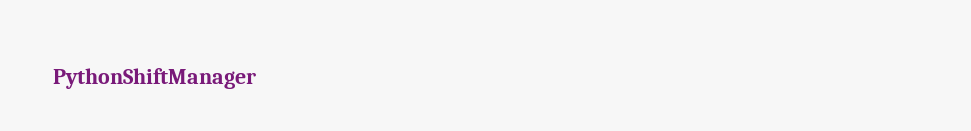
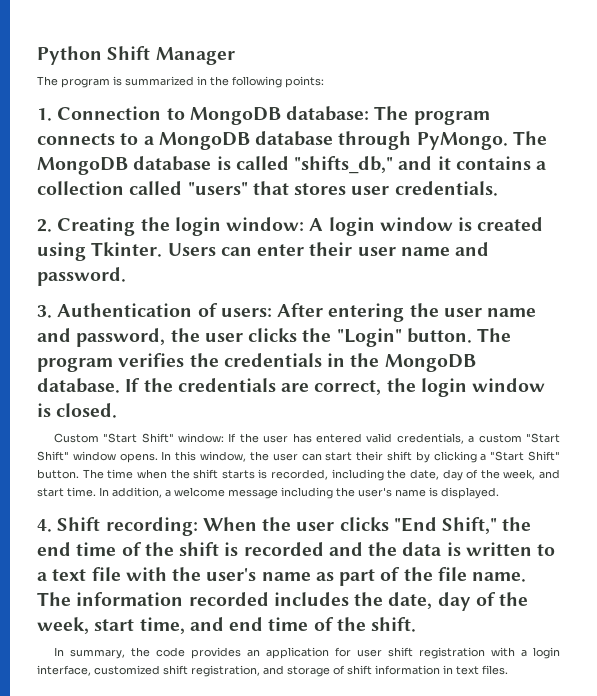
[53,68,256,89] PythonShiftManager -> [37,46,235,65] [37,76,324,88] [37,106,490,125] [37,131,547,150] [37,156,547,175] [37,181,498,196] [37,217,544,236] [37,242,490,261] [37,267,126,286] [37,303,537,322] [37,328,512,347] [37,353,476,372] [37,378,546,397] [37,403,118,418] [53,433,561,444] [37,451,560,463] [37,469,560,481] [37,487,499,499] [37,517,532,536] [37,542,556,556] [37,567,527,586] [37,592,529,611] [37,617,417,634] [53,647,560,659] [37,665,508,677] Python Shift Manager // The program is summarized in the following points: // 1. Connection to MongoDB database: The program connects to a MongoDB database through PyMongo. The MongoDB database is called "shifts_db," and it contains a collection called "users" that stores user credentials. // 2. Creating the login window: A login window is created using Tkinter. Users can enter their user name and password. // 3. Authentication of users: After entering the user name and password, the user clicks the "Login" button. The program verifies the credentials in the MongoDB database. If the credentials are correct, the login window is closed. // Custom "Start Shift" window: If the user has entered valid credentials, a custom "Start Shift" window opens. In this window, the user can start their shift by clicking a "Start Shift" button. The time when the shift starts is recorded, including the date, day of the week, and start time. In addition, a welcome message including the user's name is displayed. // 4. Shift recording: When the user clicks "End Shift," the end time of the shift is recorded and the data is written to a text file with the user's name as part of the file name. The information recorded includes the date, day of the week, start time, and end time of the shift. // In summary, the code provides an application for user shift registration with a login interface, customized shift registration, and storage of shift information in text files.

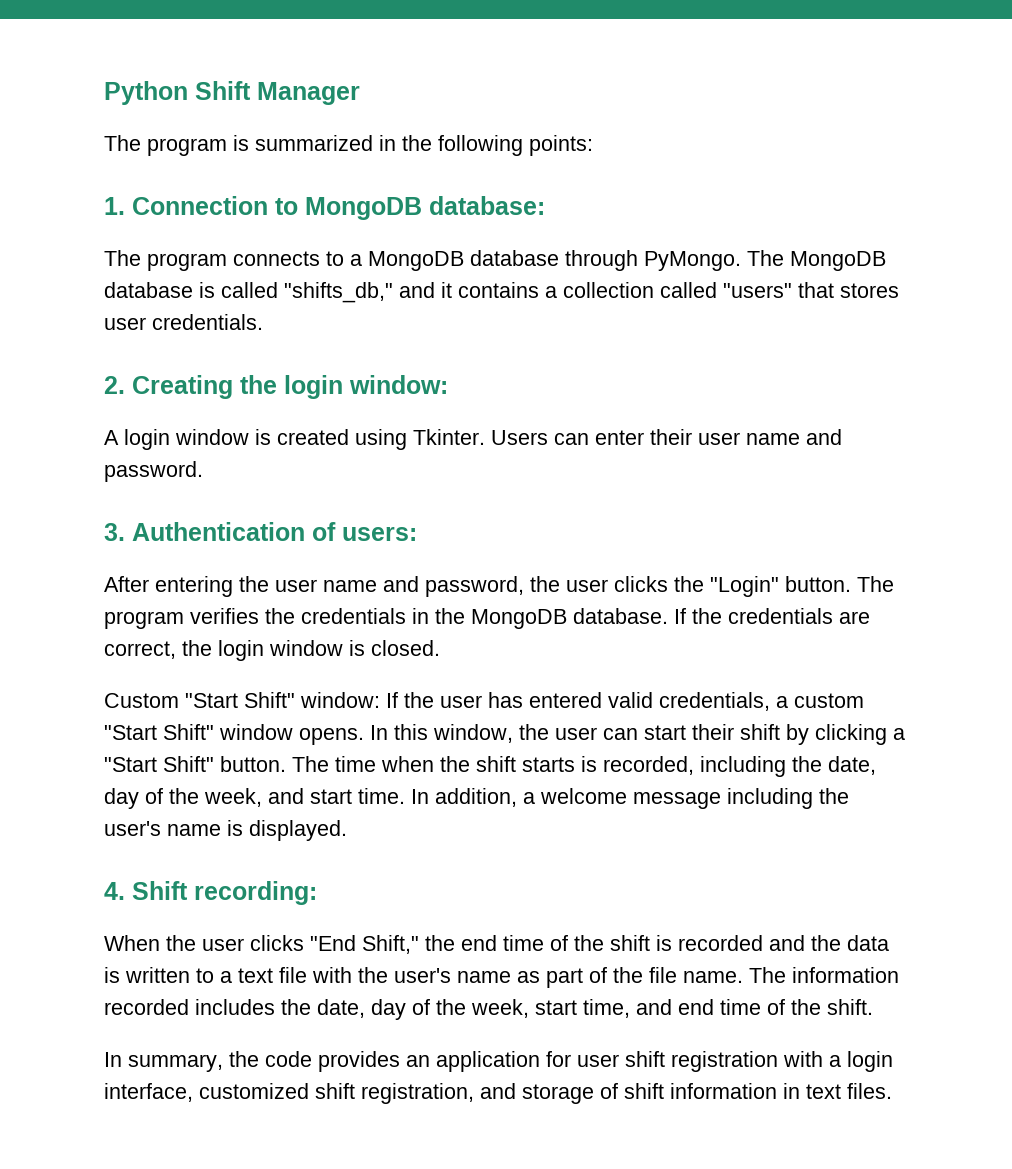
(370, 113) none -> (545, 205) //
(305, 224) none -> (448, 384) //
(272, 312) none -> (417, 534) //
(198, 526) none -> (317, 893) //

